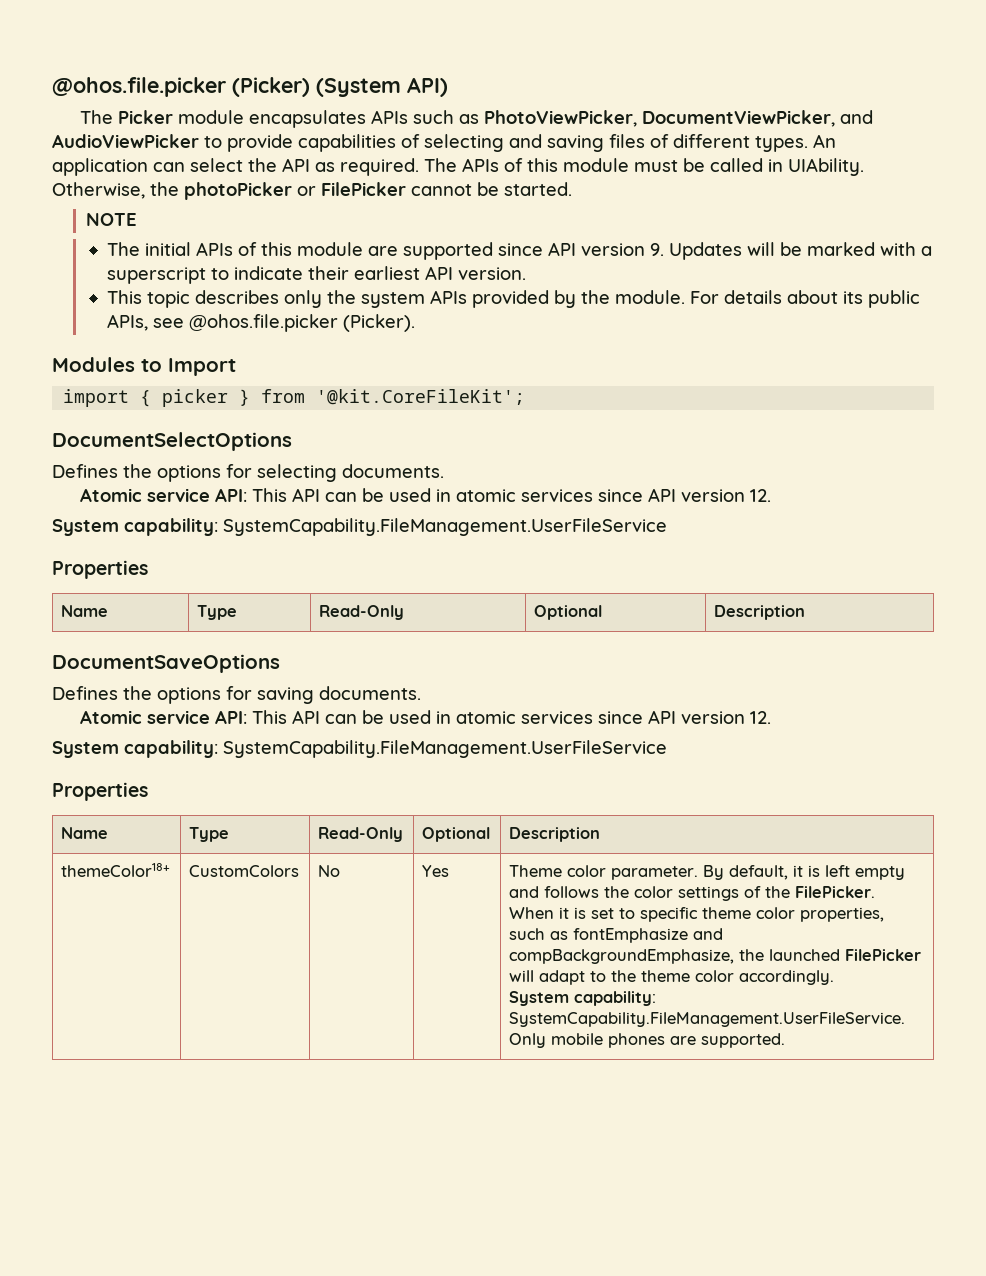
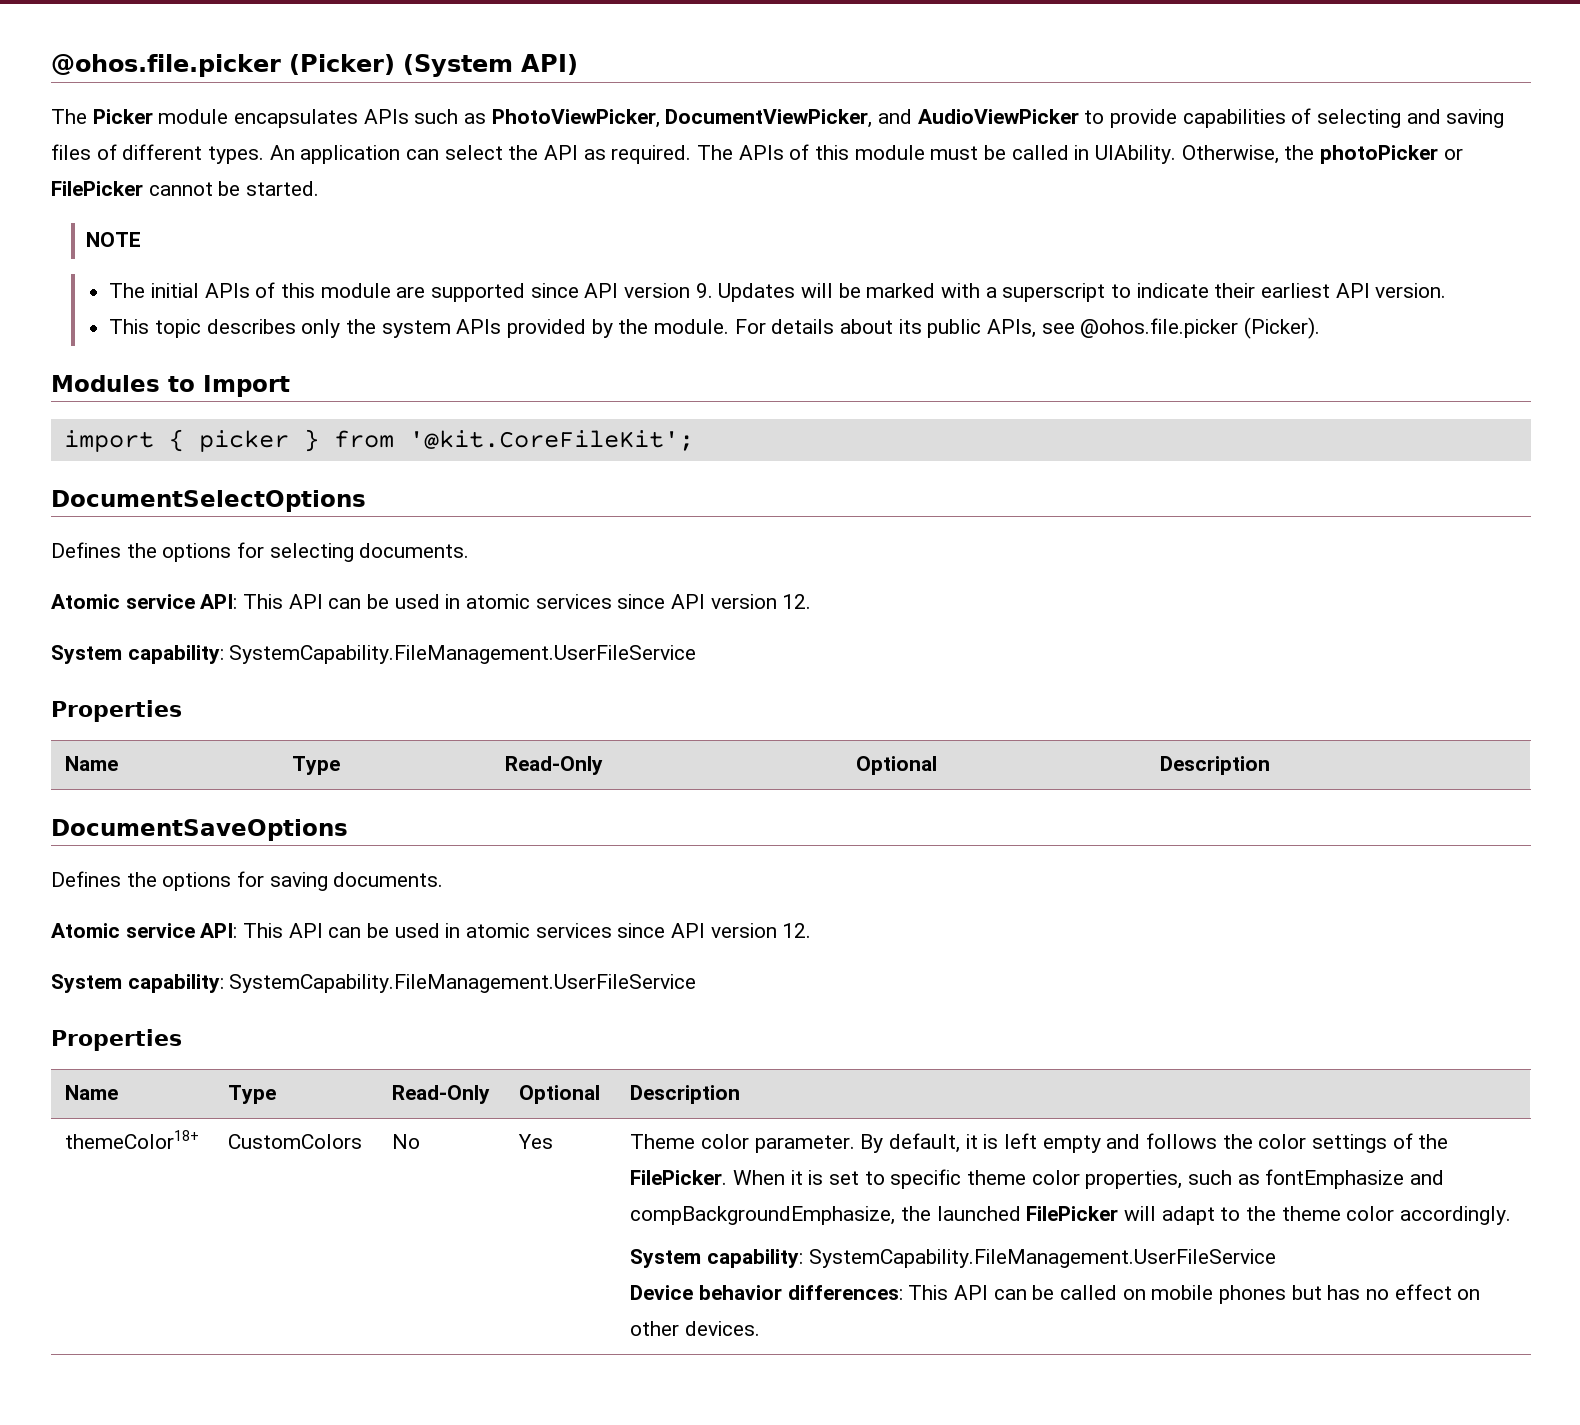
[509,1012,906,1027] [509,1033,786,1048] SystemCapability.FileManagement.UserFileService. Only mobile phones are supported. -> [808,1249,1276,1268] [630,1284,1481,1304] [630,1321,760,1336] SystemCapability.FileManagement.UserFileService // Device behavior differences: This API can be called on mobile phones but has no effect on other devices.

